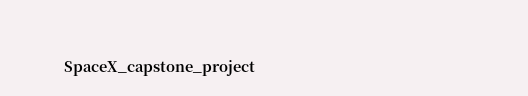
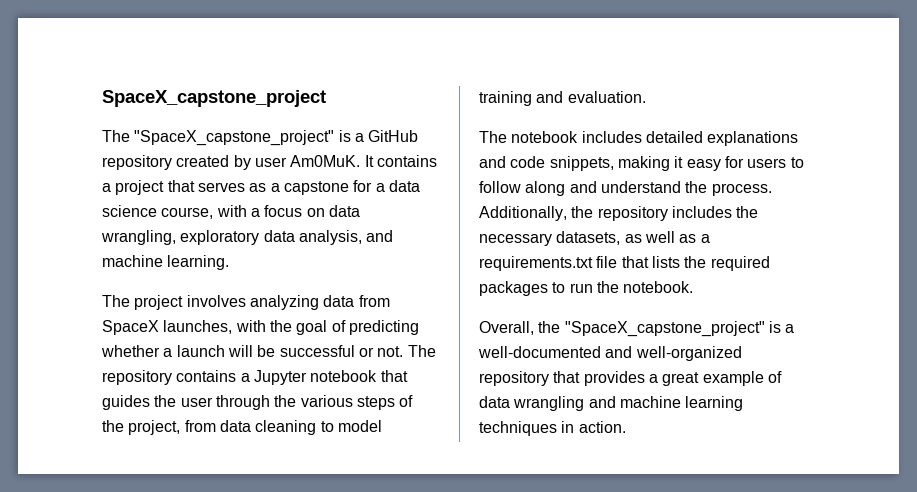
(255, 68) none -> [102,130,419,146] [102,155,437,170] [102,180,420,195] [102,205,360,219] [101,230,394,245] [102,255,230,270] [102,295,390,310] [102,320,419,335] [101,345,436,357] [102,370,408,385] [102,395,414,410] [102,420,382,435] [479,91,646,106] [479,131,799,146] [479,156,804,171] [479,181,772,196] [479,206,759,221] [479,231,710,246] [479,256,770,271] [479,281,694,296] [479,321,795,337] [478,346,742,361] [479,371,782,386] [479,396,744,411] [479,421,626,436] // The "SpaceX_capstone_project" is a GitHub repository created by user Am0MuK. It contains a project that serves as a capstone for a data science course, with a focus on data wrangling, exploratory data analysis, and machine learning. // The project involves analyzing data from SpaceX launches, with the goal of predicting whether a launch will be successful or not. The repository contains a Jupyter notebook that guides the user through the various steps of the project, from data cleaning to model training and evaluation. // The notebook includes detailed explanations and code snippets, making it easy for users to follow along and understand the process. Additionally, the repository includes the necessary datasets, as well as a requirements.txt file that lists the required packages to run the notebook. // Overall, the "SpaceX_capstone_project" is a well-documented and well-organized repository that provides a great example of data wrangling and machine learning techniques in action.

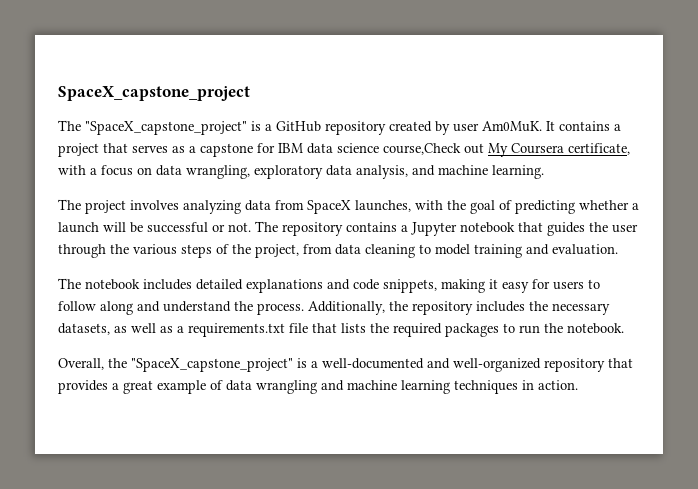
[375,183,385,192] a -> [278,143,303,153] IBM
[161,207,214,219] course, -> [383,143,630,157] course,Check out My Coursera certificate,

